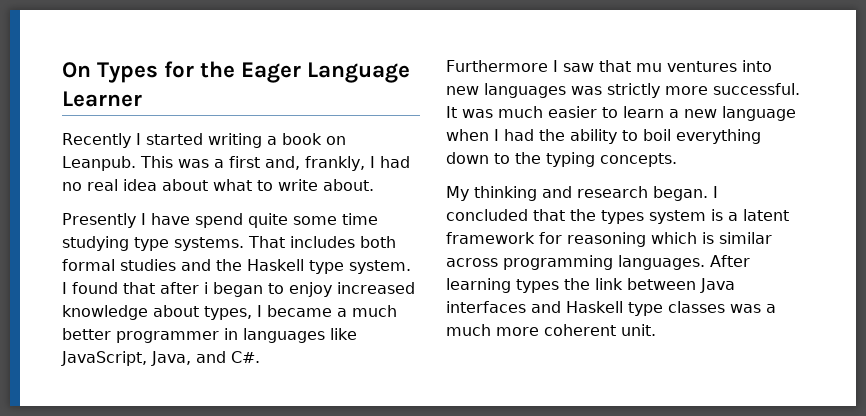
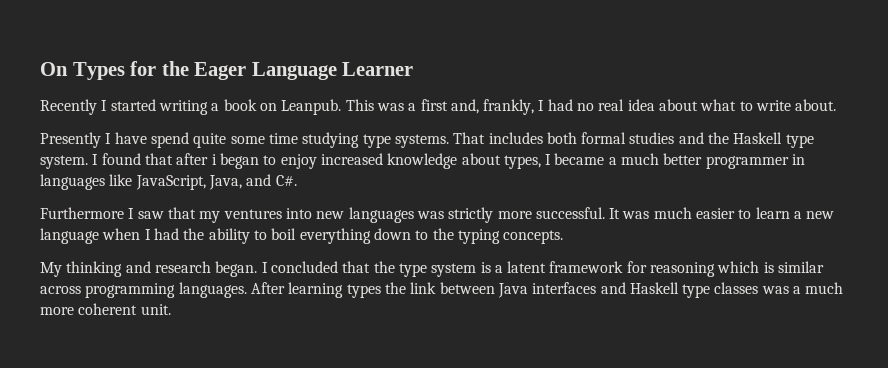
[635,63,662,72] mu -> [199,211,221,223] my
[601,210,644,224] types -> [398,263,427,277] type

